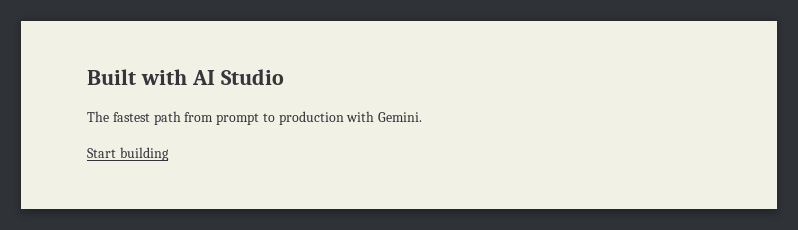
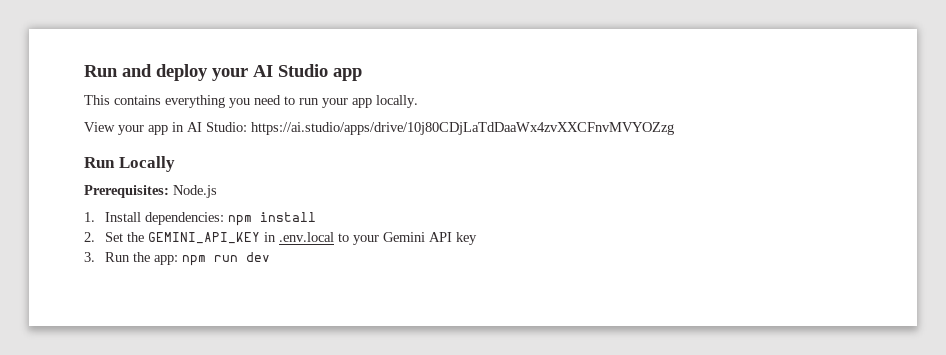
[87,69,284,85] [87,111,423,125] [87,147,169,161] Built with AI Studio // The fastest path from prompt to production with Gemini. // Start building -> [84,64,362,81] [84,95,418,108] [84,122,674,135] [84,156,175,172] [84,185,217,198] [84,212,317,226] [84,232,478,245] [84,252,271,266] Run and deploy your AI Studio app // This contains everything you need to run your app locally. // View your app in AI Studio: https://ai.studio/apps/drive/10j80CDjLaTdDaaWx4zvXXCFnvMVYOZzg // Run Locally // Prerequisites: Node.js // 1. Install dependencies: npm install // 2. Set the GEMINI_API_KEY in .env.local to your Gemini API key // 3. Run the app: npm run dev

